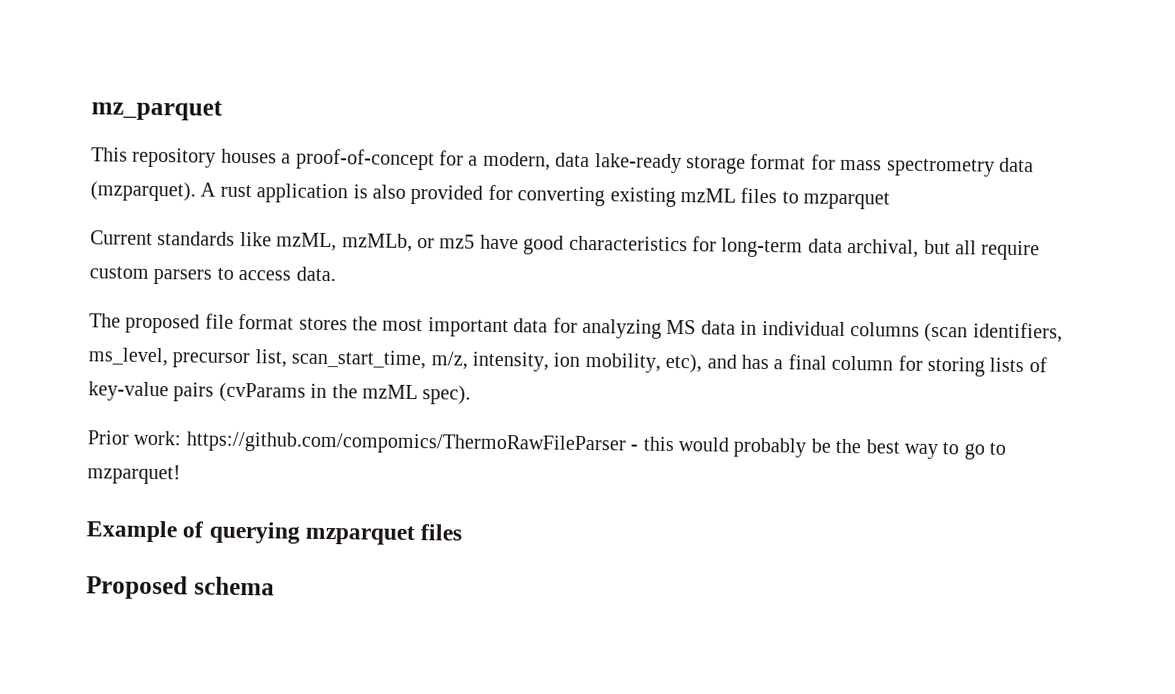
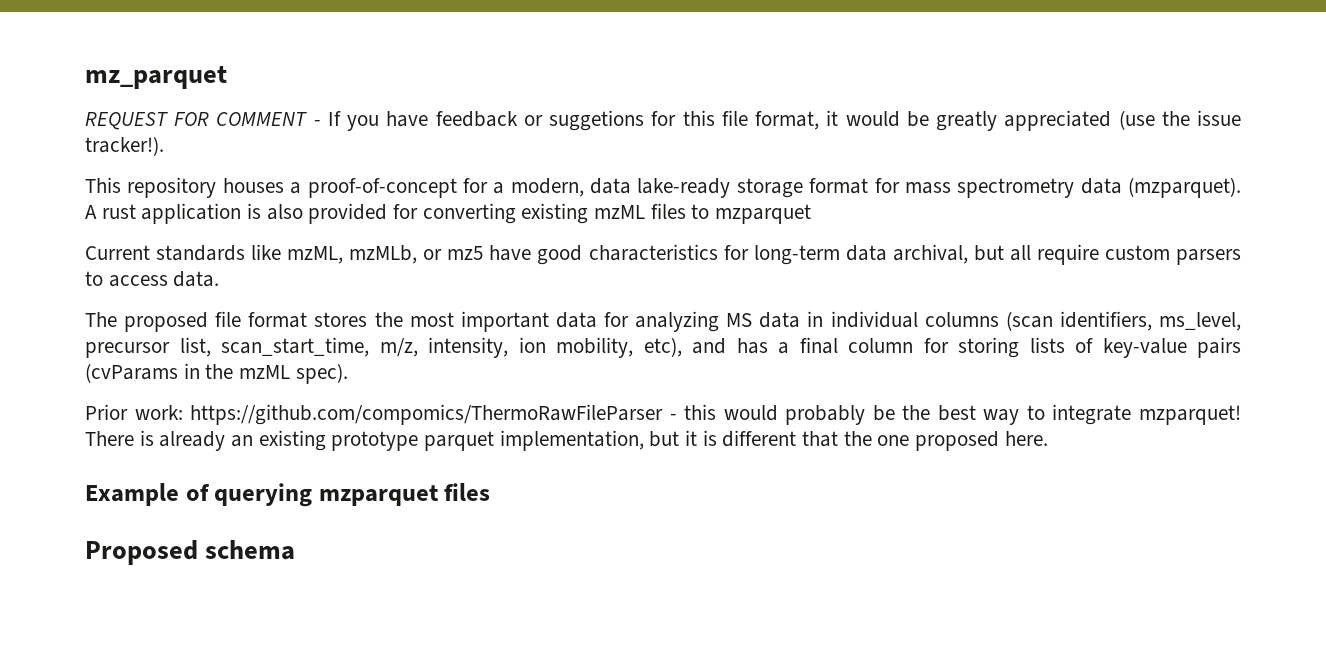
(223, 110) none -> [85,110,1241,131] [85,136,164,156] // REQUEST FOR COMMENT - If you have feedback or suggetions for this file format, it would be greatly appreciated (use the issue tracker!).
[963,442,1007,460] go to -> [1052,404,1132,425] integrate
(181, 474) none -> [85,430,1048,451] There is already an existing prototype parquet implementation, but it is different that the one proposed here.

